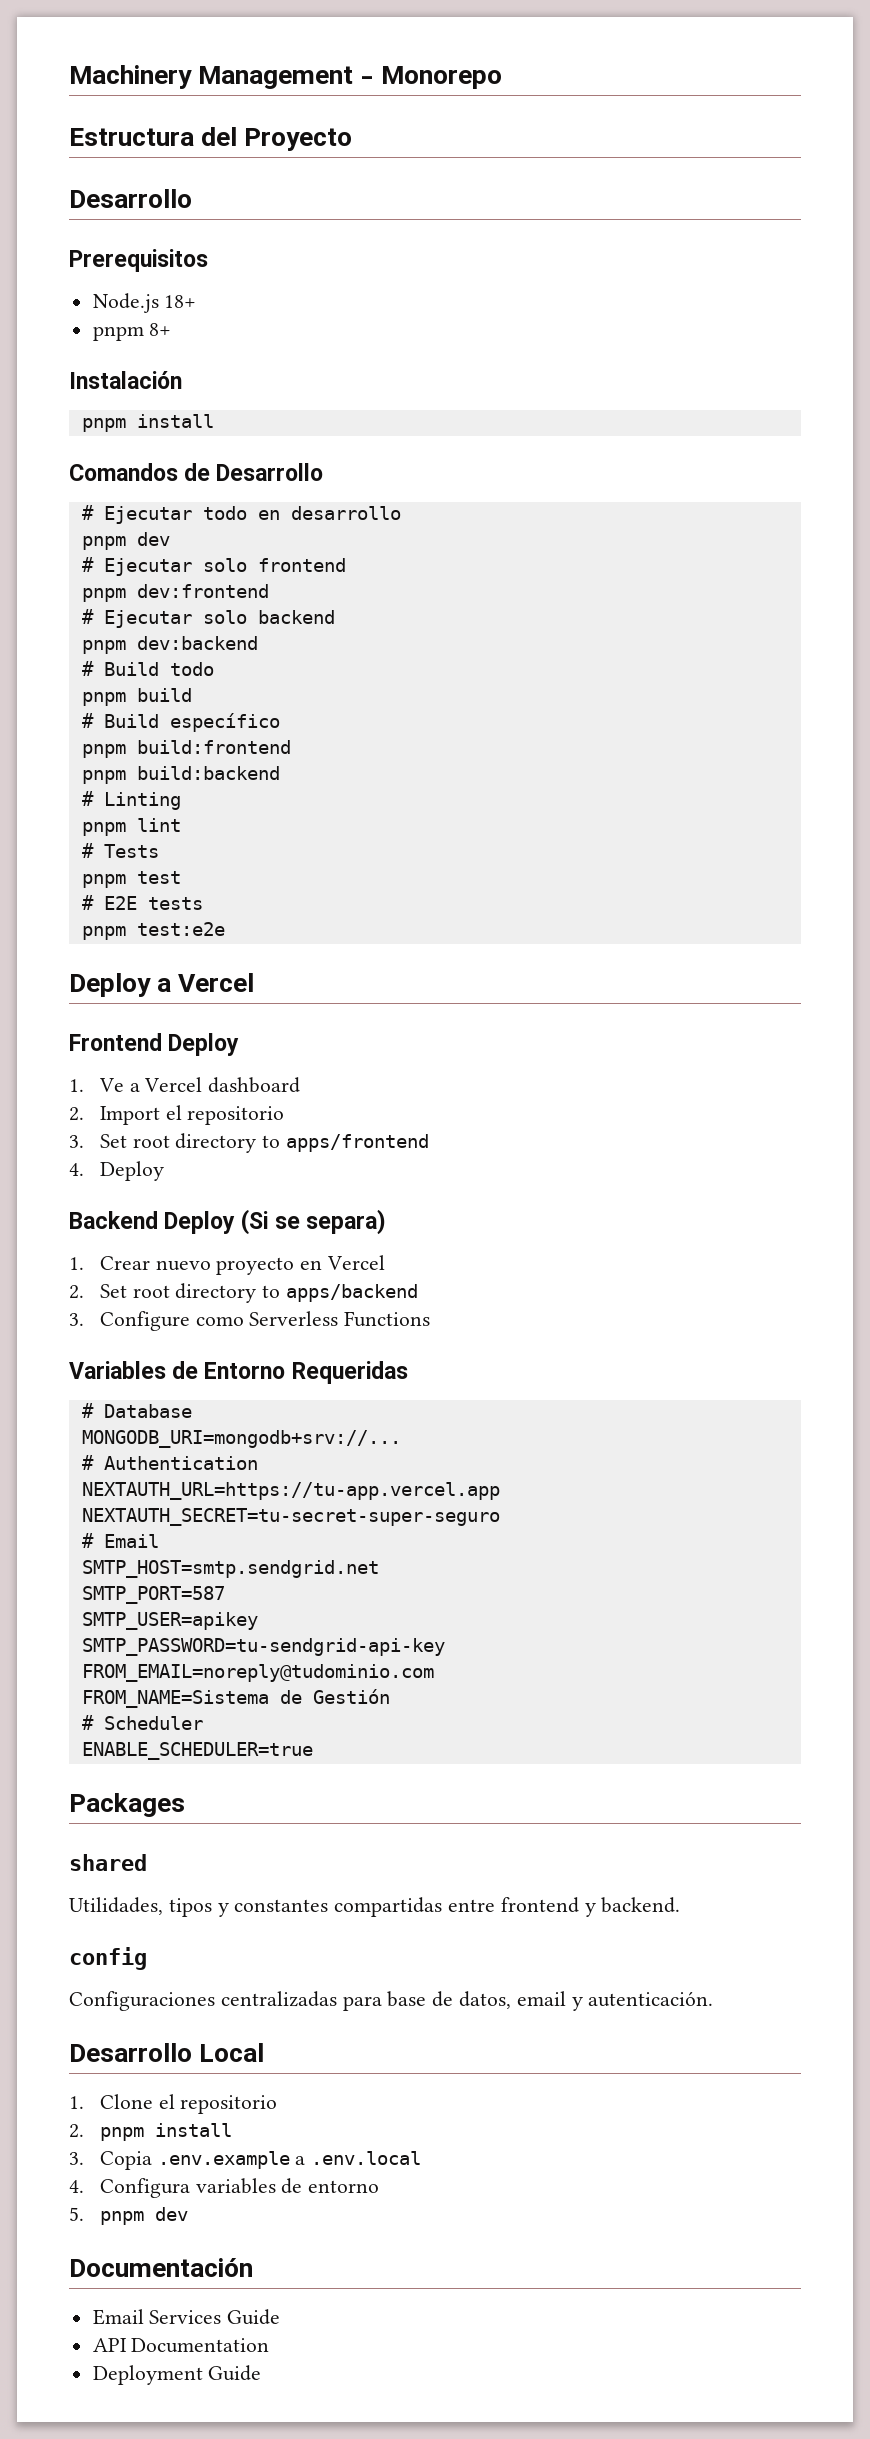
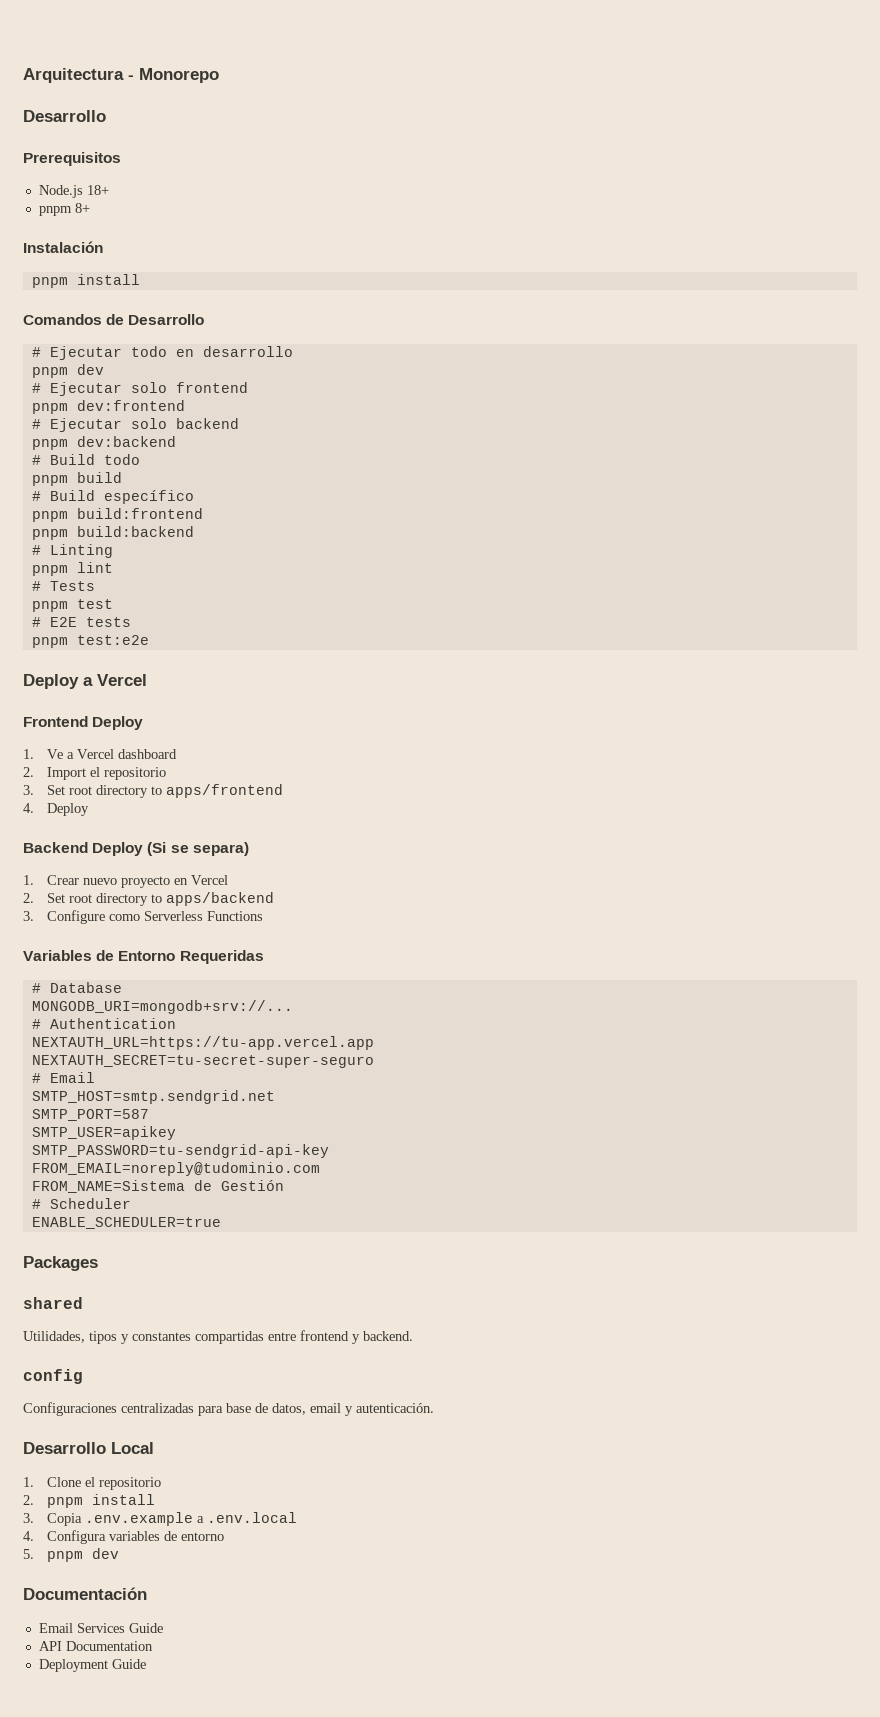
[69,65,354,89] Machinery Management -> [23,68,124,83] Arquitectura
[69,127,353,151] // Estructura del Proyecto -> (219, 75) none

